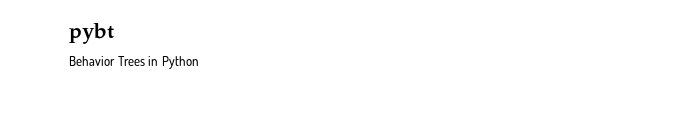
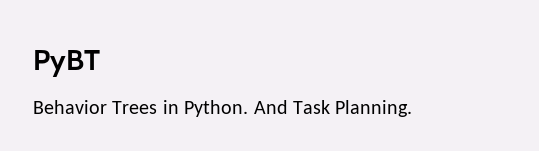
[69,23,114,44] pybt -> [33,50,100,77] PyBT
[161,56,199,69] Python -> [184,100,413,117] Python. And Task Planning.

